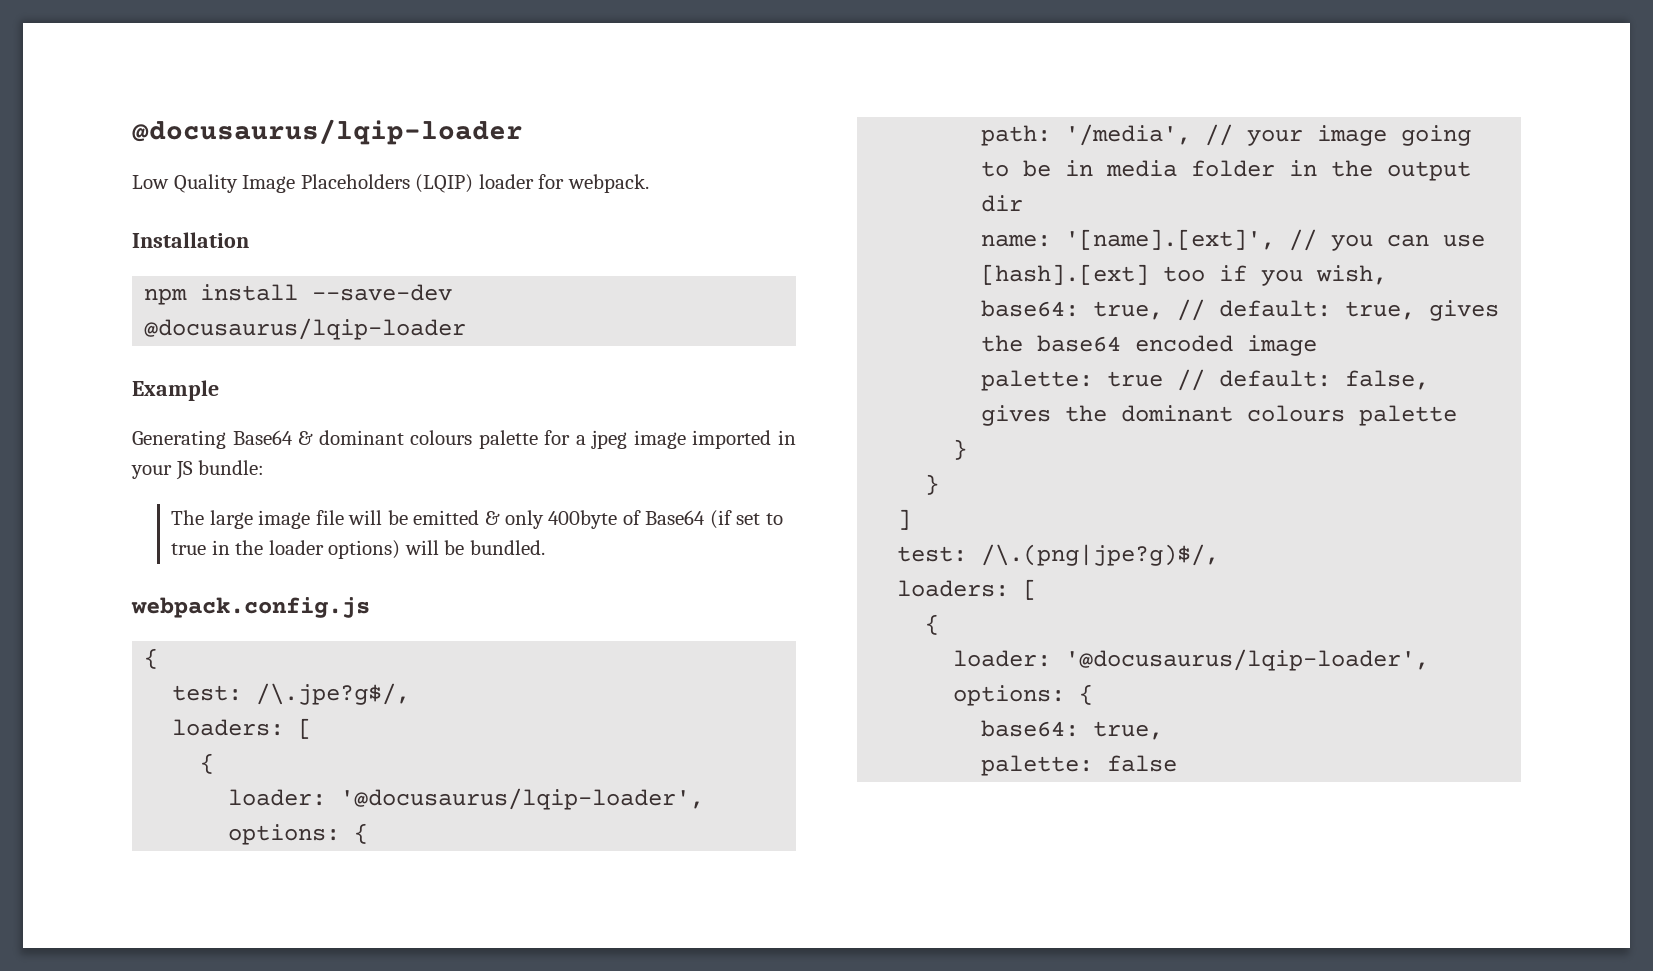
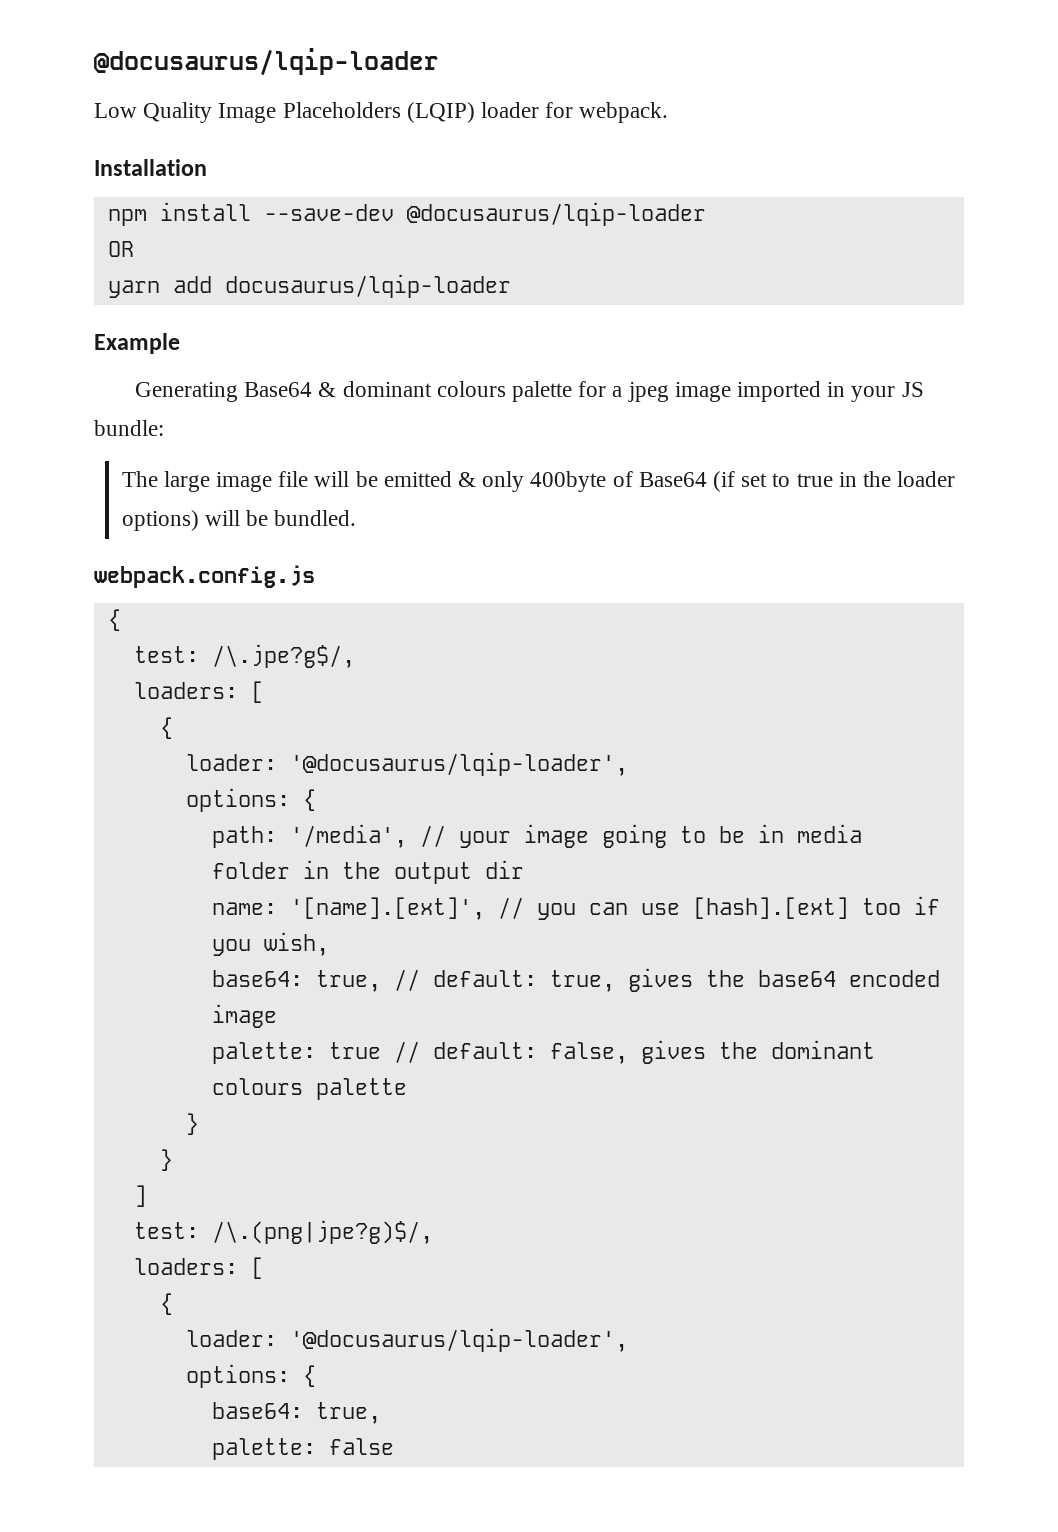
(467, 329) none -> [107,241,134,257] [107,274,511,298] // OR // yarn add docusaurus/lqip-loader

